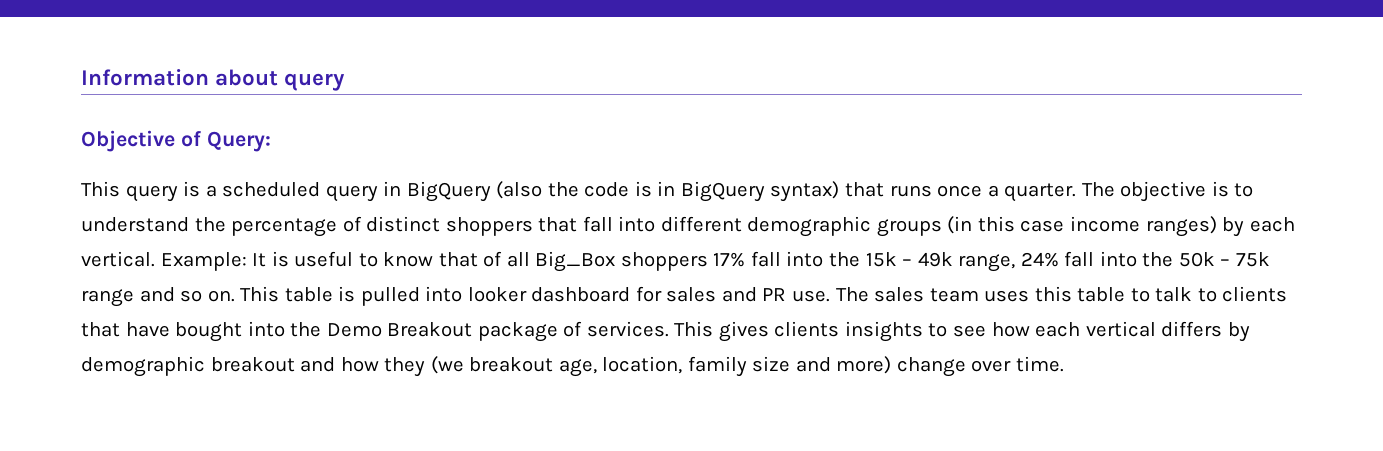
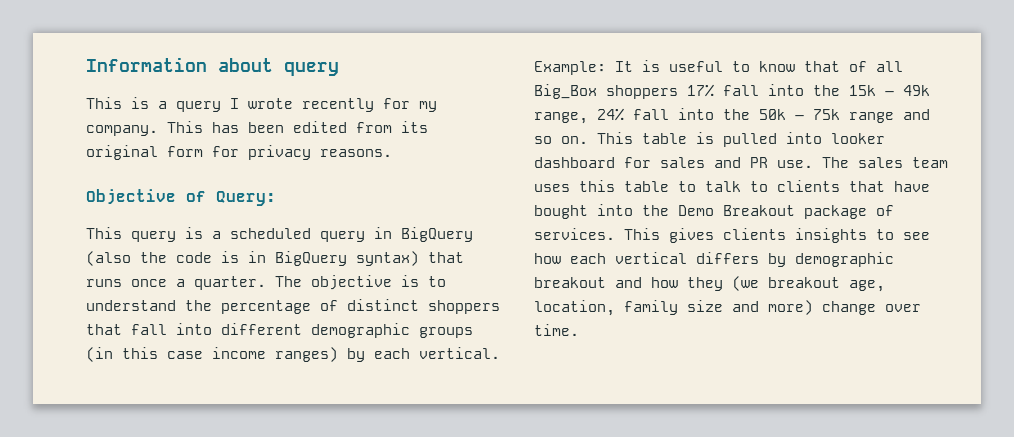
(346, 82) none -> [86,97,437,112] [86,121,428,136] [86,145,392,160] // This is a query I wrote recently for my company. This has been edited from its original form for privacy reasons.

